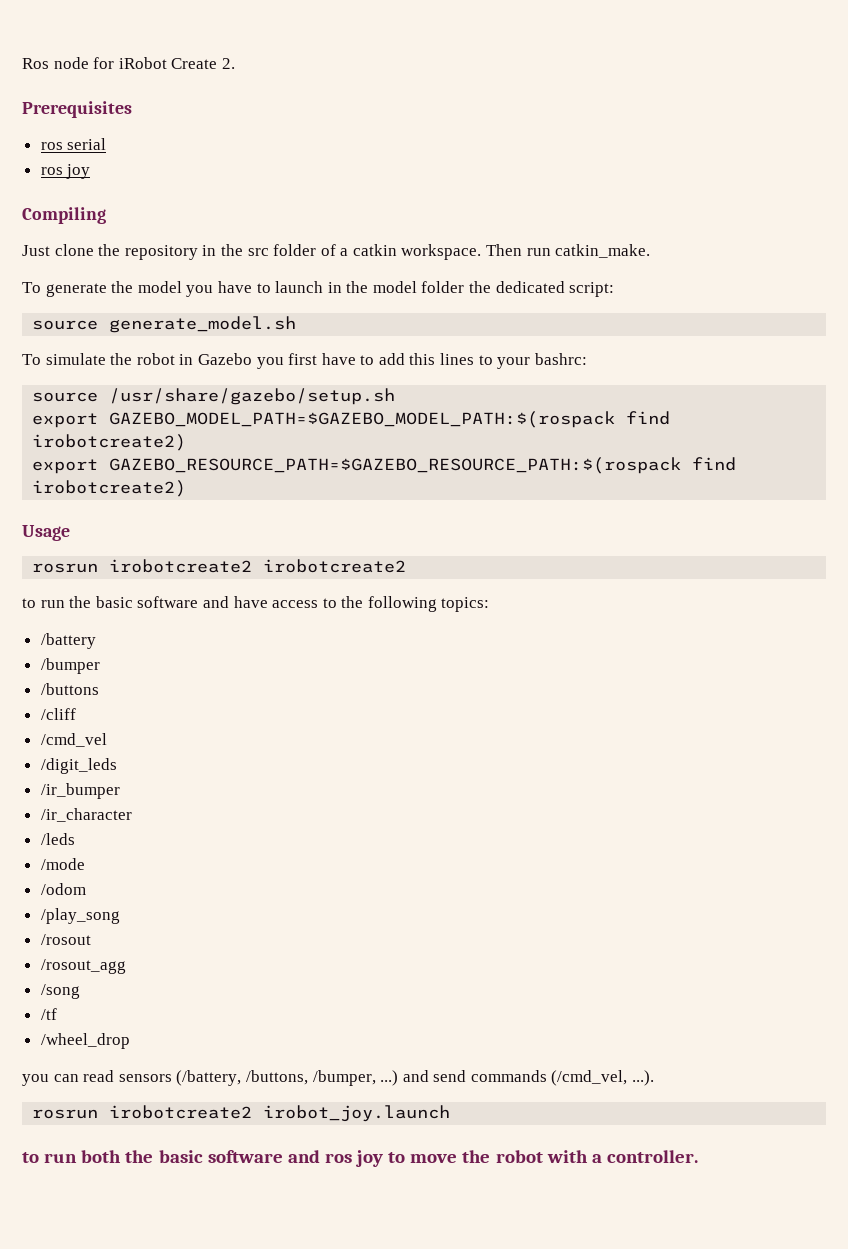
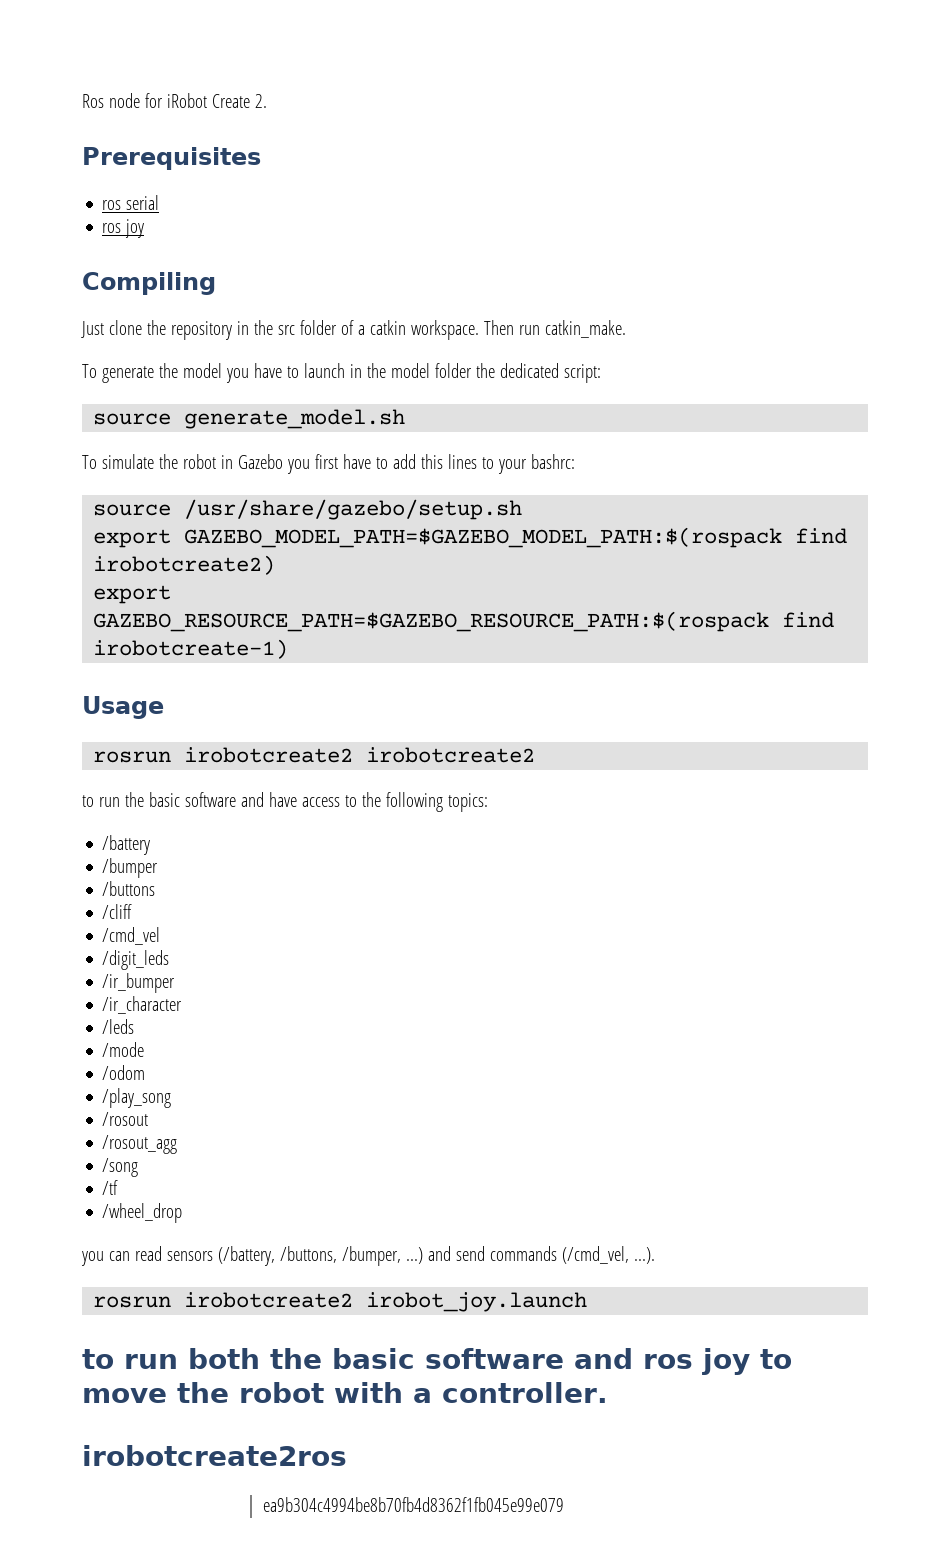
[32,480,187,497] irobotcreate2) -> [93,639,289,659] irobotcreate-1)
(698, 1156) none -> [82,1445,347,1466] [262,1497,564,1512] // irobotcreate2ros // ea9b304c4994be8b70fb4d8362f1fb045e99e079

